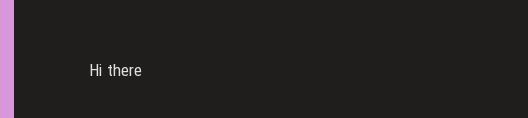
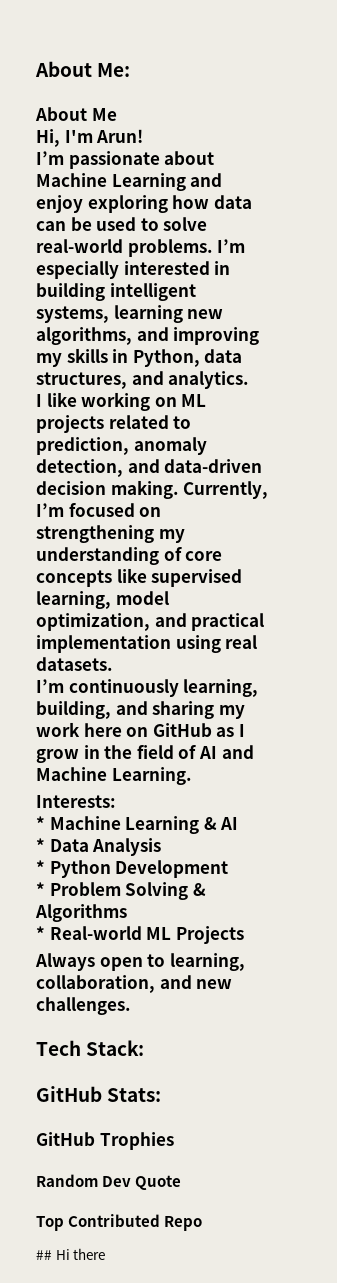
(89, 70) none -> [35,61,131,77] [35,107,117,121] [36,129,144,147] [36,151,215,169] [36,173,223,191] [36,195,252,213] [36,217,208,231] [36,239,246,257] [36,261,231,279] [36,283,196,301] [36,305,224,323] [36,327,260,345] [36,348,243,367] [36,371,250,389] [36,392,207,411] [36,415,192,433] [36,437,207,455] [36,459,263,477] [36,480,269,499] [36,503,162,517] [36,525,185,543] [36,547,223,565] [36,568,243,587] [36,591,169,609] [36,613,265,631] [36,635,258,653] [36,657,113,671] [36,679,259,697] [36,701,245,719] [36,722,245,737] [36,745,254,763] [36,767,192,785] [36,795,116,808] [36,816,239,834] [36,838,162,856] [36,860,229,878] [36,882,206,900] [35,904,127,922] [36,926,244,944] [35,953,245,971] [36,975,233,993] [36,997,131,1015] [36,1040,145,1056] [36,1086,162,1102] [36,1132,174,1150] [36,1174,182,1190] [36,1214,203,1231] [36,1250,52,1260] About Me: // About Me // Hi, I'm Arun! // I’m passionate about Machine Learning and enjoy exploring how data can be used to solve real-world problems. I’m especially interested in building intelligent systems, learning new algorithms, and improving my skills in Python, data structures, and analytics. // I like working on ML projects related to prediction, anomaly detection, and data-driven decision making. Currently, I’m focused on strengthening my understanding of core concepts like supervised learning, model optimization, and practical implementation using real datasets. // I’m continuously learning, building, and sharing my work here on GitHub as I grow in the field of AI and Machine Learning. // Interests: // * Machine Learning & AI // * Data Analysis // * Python Development // * Problem Solving & Algorithms // * Real-world ML Projects // Always open to learning, collaboration, and new challenges. // Tech Stack: // GitHub Stats: // GitHub Trophies // Random Dev Quote // Top Contributed Repo // ##

